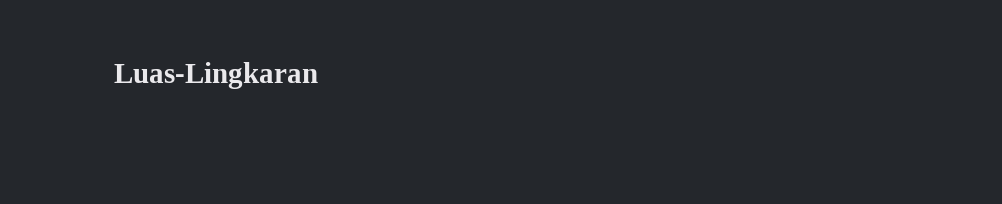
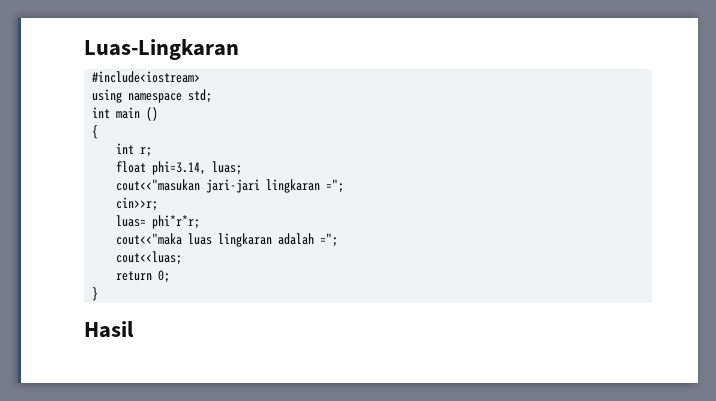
(318, 75) none -> [91,71,200,83] [91,89,212,103] [91,107,158,121] [91,125,98,139] [115,143,152,157] [115,161,242,175] [115,179,344,193] [115,197,158,211] [115,215,200,229] [115,233,338,247] [115,251,182,265] [115,270,170,283] [91,287,98,301] [84,321,134,338] // #include<iostream> // using namespace std; // int main () // { // int r; // float phi=3.14, luas; // cout<<"masukan jari-jari lingkaran ="; // cin>>r; // luas= phi*r*r; // cout<<"maka luas lingkaran adalah ="; // cout<<luas; // return 0; // } // Hasil

